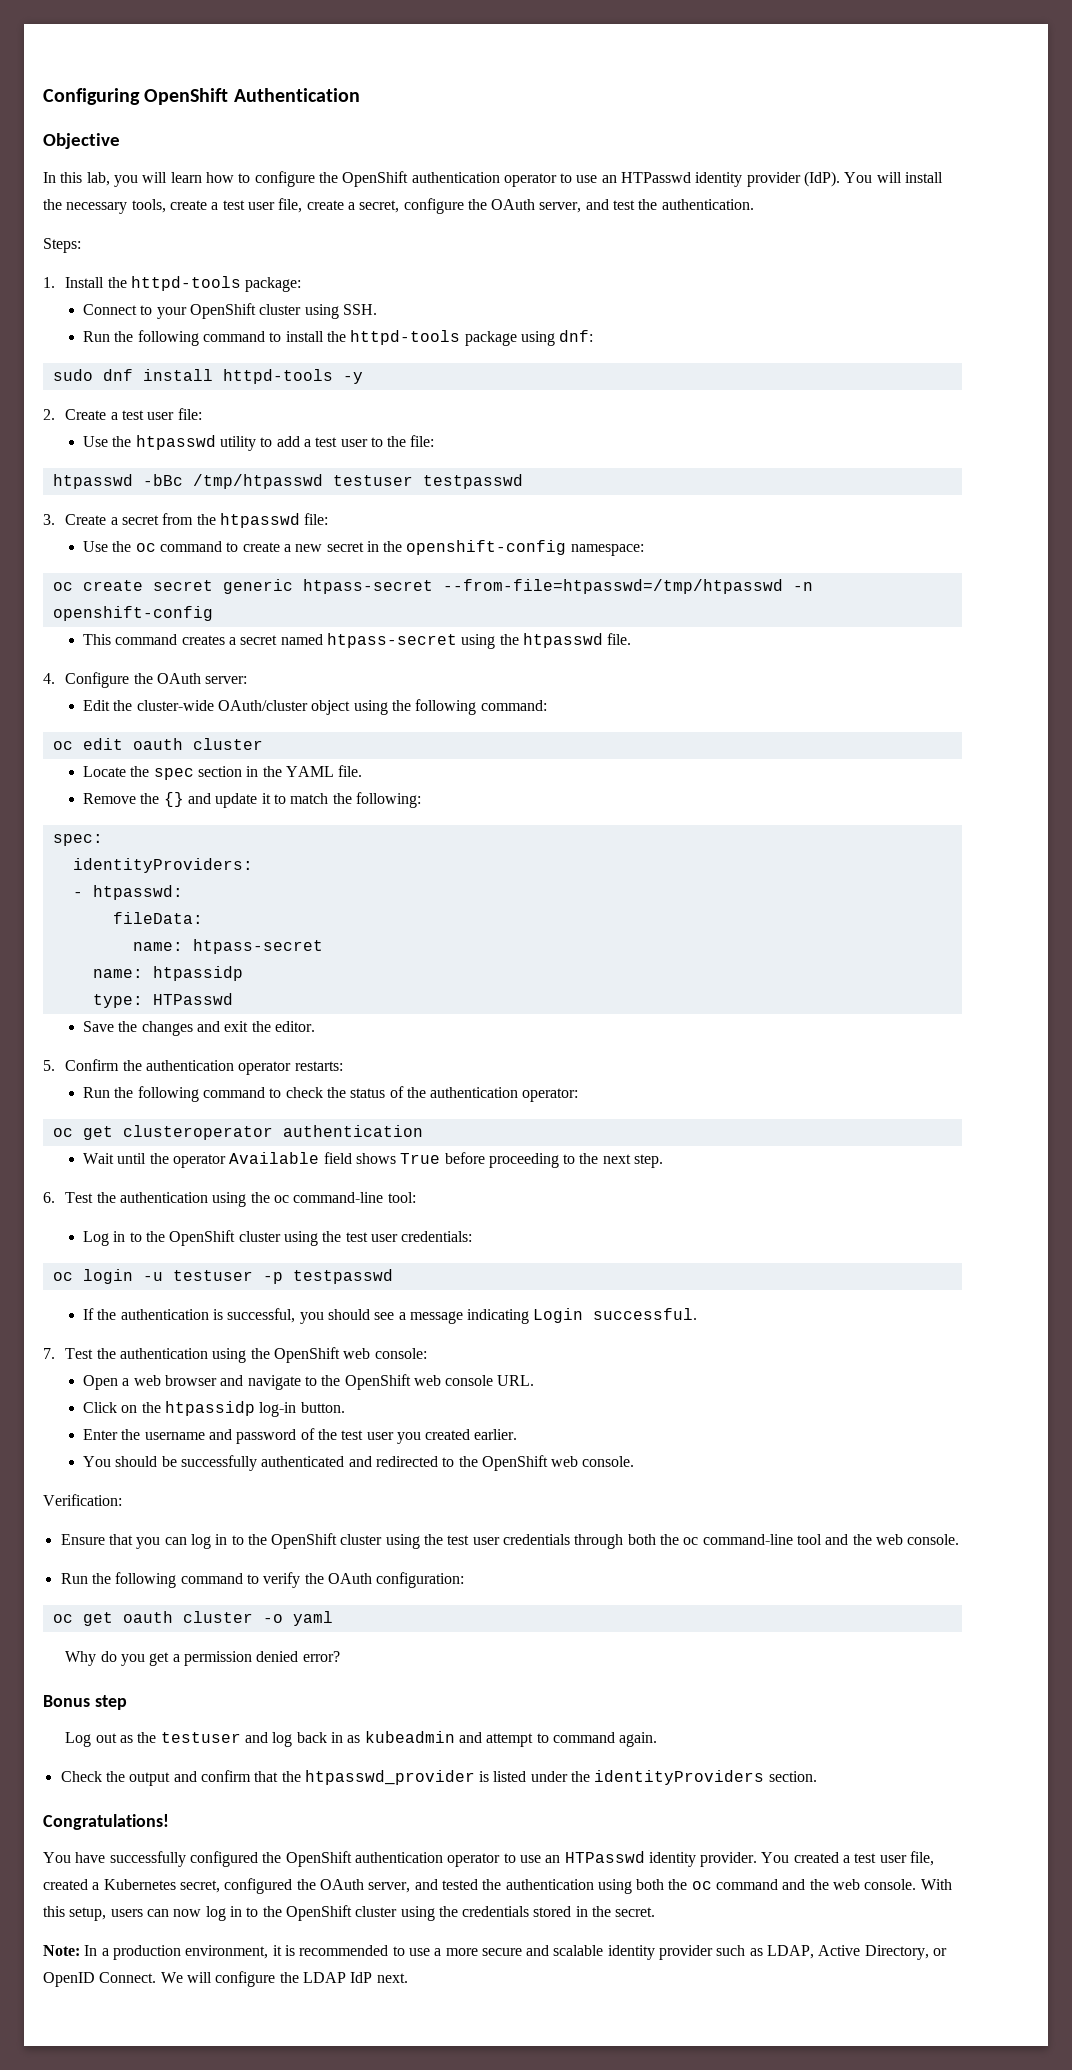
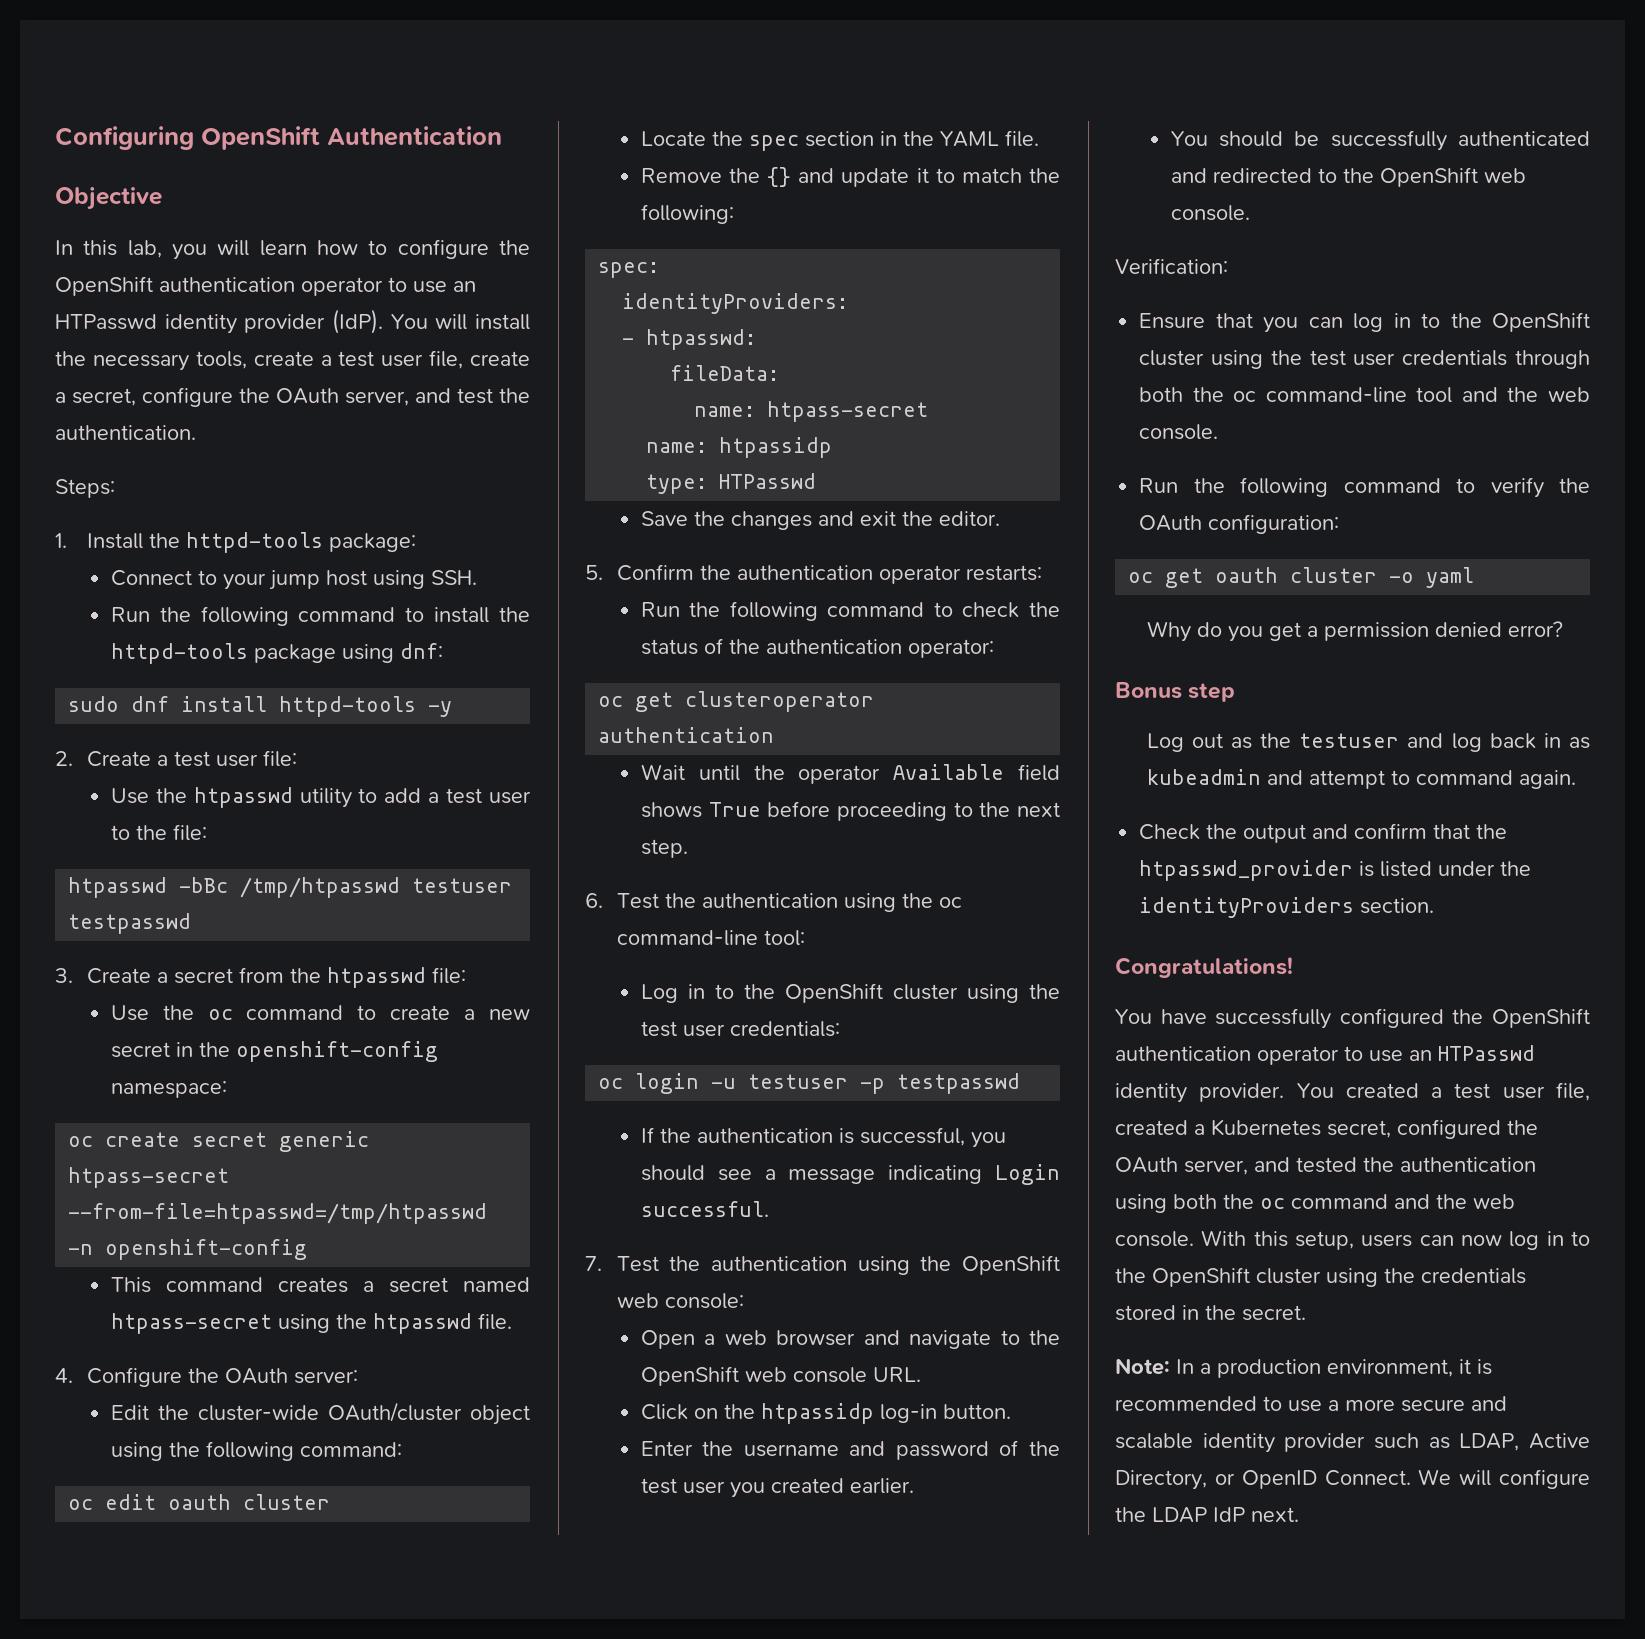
[189,303,302,319] OpenShift cluster -> [268,570,367,590] jump host

